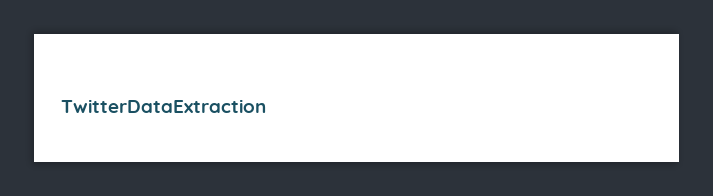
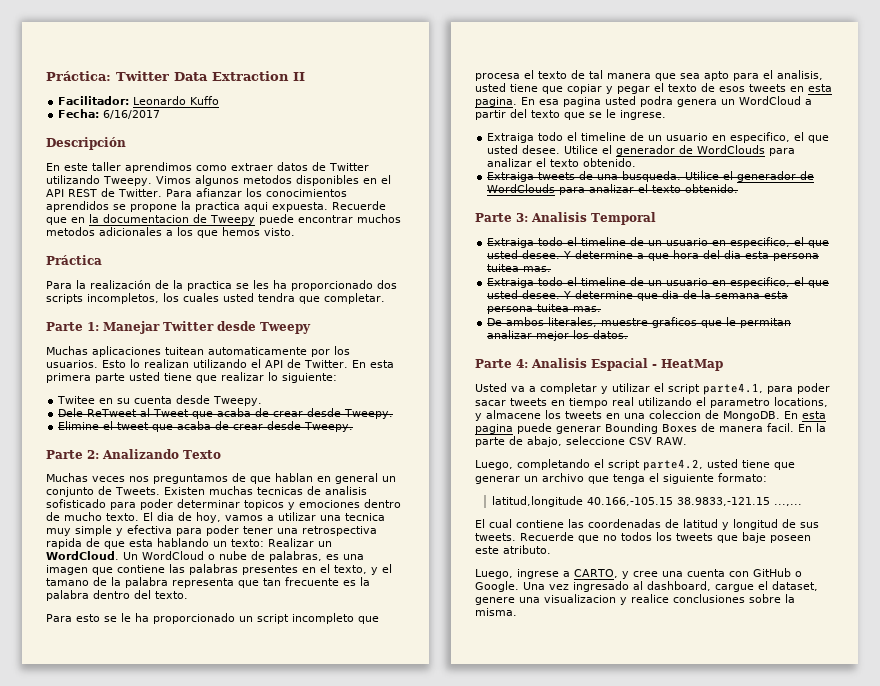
[61,99,266,113] TwitterDataExtraction -> [46,71,305,81] [58,96,220,105] [58,109,161,119] [46,137,126,150] [46,162,369,173] [46,175,391,186] [46,188,347,197] [46,201,386,212] [46,214,401,225] [46,227,295,238] [46,255,102,265] [46,280,397,291] [46,293,385,304] [46,321,311,334] [46,346,350,357] [46,359,394,368] [46,372,337,383] [57,395,263,406] [58,408,394,419] [58,421,354,432] [46,449,221,459] [46,473,396,484] [46,486,367,497] [46,499,401,510] [46,512,385,523] [46,525,377,536] [46,538,332,549] [46,551,364,562] [46,564,392,575] [46,577,370,588] [46,590,188,601] [46,613,379,624] [475,70,823,81] [475,83,832,94] [475,96,812,107] [475,109,666,120] [487,132,830,143] [487,145,796,156] [487,158,637,167] [487,171,815,182] [487,184,739,195] [475,212,656,225] [487,237,830,248] [487,250,820,261] [487,264,552,272] [487,277,830,288] [487,290,789,301] [487,304,602,314] [487,317,792,328] [487,330,629,341] [475,358,723,371] [475,383,830,395] [475,397,828,408] [475,410,826,421] [475,423,826,434] [475,436,687,447] [475,459,795,471] [475,473,767,484] [491,496,802,507] [475,519,819,530] [475,532,811,543] [475,545,551,554] [475,568,802,579] [475,581,818,592] [475,594,795,605] [475,608,517,616] Práctica: Twitter Data Extraction II // Facilitador: Leonardo Kuffo // Fecha: 6/16/2017 // Descripción // En este taller aprendimos como extraer datos de Twitter utilizando Tweepy. Vimos algunos metodos disponibles en el API REST de Twitter. Para afianzar los conocimientos aprendidos se propone la practica aqui expuesta. Recuerde que en la documentacion de Tweepy puede encontrar muchos metodos adicionales a los que hemos visto. // Práctica // Para la realización de la practica se les ha proporcionado dos scripts incompletos, los cuales usted tendra que completar. // Parte 1: Manejar Twitter desde Tweepy // Muchas aplicaciones tuitean automaticamente por los usuarios. Esto lo realizan utilizando el API de Twitter. En esta primera parte usted tiene que realizar lo siguiente: // Twitee en su cuenta desde Tweepy. // Dele ReTweet al Tweet que acaba de crear desde Tweepy. // Elimine el tweet que acaba de crear desde Tweepy. // Parte 2: Analizando Texto // Muchas veces nos preguntamos de que hablan en general un conjunto de Tweets. Existen muchas tecnicas de analisis sofisticado para poder determinar topicos y emociones dentro de mucho texto. El dia de hoy, vamos a utilizar una tecnica muy simple y efectiva para poder tener una retrospectiva rapida de que esta hablando un texto: Realizar un WordCloud. Un WordCloud o nube de palabras, es una imagen que contiene las palabras presentes en el texto, y el tamano de la palabra representa que tan frecuente es la palabra dentro del texto. // Para esto se le ha proporcionado un script incompleto que procesa el texto de tal manera que sea apto para el analisis, usted tiene que copiar y pegar el texto de esos tweets en esta pagina. En esa pagina usted podra genera un WordCloud a partir del texto que se le ingrese. // Extraiga todo el timeline de un usuario en especifico, el que usted desee. Utilice el generador de WordClouds para analizar el texto obtenido. // Extraiga tweets de una busqueda. Utilice el generador de WordClouds para analizar el texto obtenido. // Parte 3: Analisis Temporal // Extraiga todo el timeline de un usuario en especifico, el que usted desee. Y determine a que hora del dia esta persona tuitea mas. // Extraiga todo el timeline de un usuario en especifico, el que usted desee. Y determine que dia de la semana esta persona tuitea mas. // De ambos literales, muestre graficos que le permitan analizar mejor los datos. // Parte 4: Analisis Espacial - HeatMap // Usted va a completar y utilizar el script parte4.1, para poder sacar tweets en tiempo real utilizando el parametro locations, y almacene los tweets en una coleccion de MongoDB. En esta pagina puede generar Bounding Boxes de manera facil. En la parte de abajo, seleccione CSV RAW. // Luego, completando el script parte4.2, usted tiene que generar un archivo que tenga el siguiente formato: // latitud,longitude 40.166,-105.15 38.9833,-121.15 ...,... // El cual contiene las coordenadas de latitud y longitud de sus tweets. Recuerde que no todos los tweets que baje poseen este atributo. // Luego, ingrese a CARTO, y cree una cuenta con GitHub o Google. Una vez ingresado al dashboard, cargue el dataset, genere una visualizacion y realice conclusiones sobre la misma.

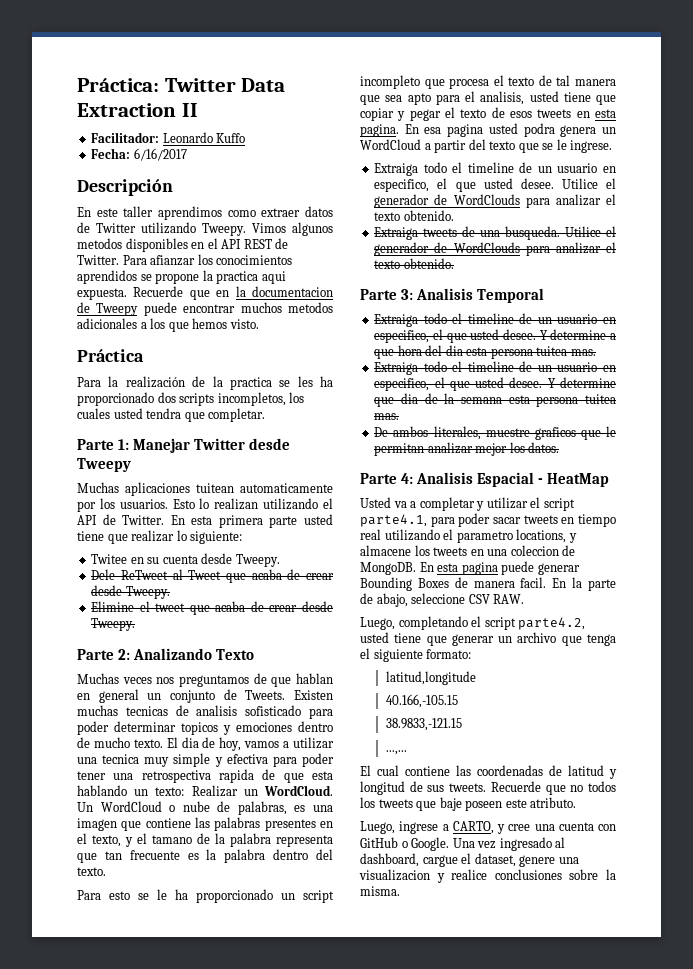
(583, 501) none -> (476, 678) //
(673, 501) none -> (458, 701) //
(770, 501) none -> (462, 724) //

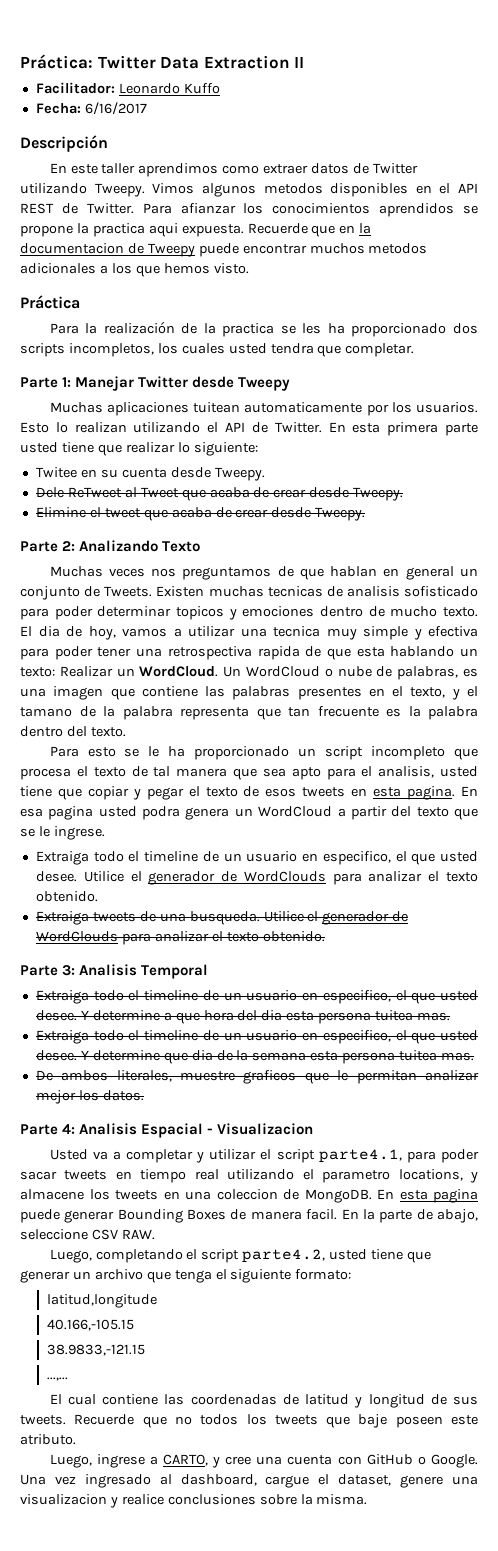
[547,473,610,487] HeatMap -> [217,1123,314,1135] Visualizacion

